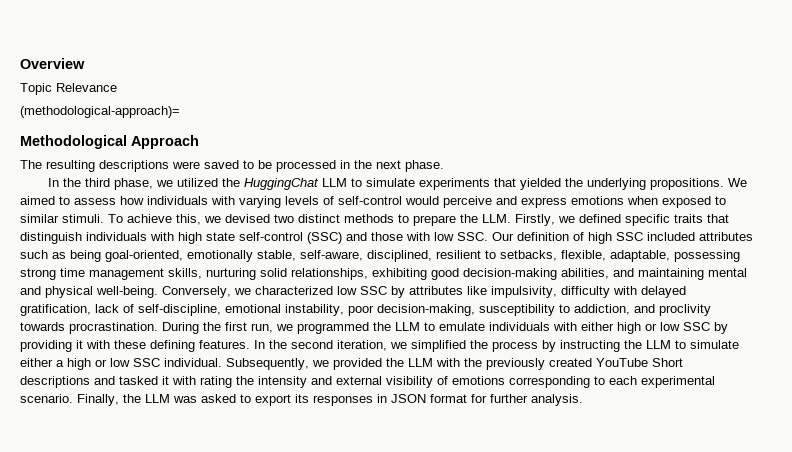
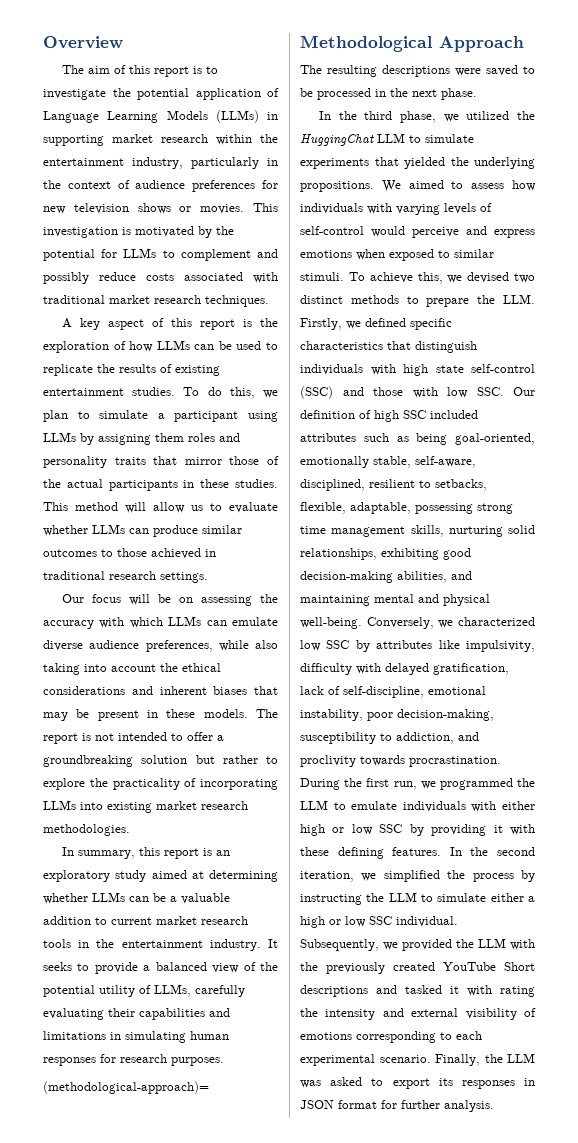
[20,83,117,95] Topic Relevance -> [61,65,218,77] [43,88,279,100] [43,110,278,123] [43,134,278,146] [43,157,278,169] [43,180,278,192] [43,203,278,214] [43,226,234,238] [43,248,278,261] [43,272,278,284] [43,295,269,307] [61,318,278,330] [43,340,279,353] [43,364,220,376] [43,387,278,399] [43,410,278,422] [43,432,240,445] [43,456,279,468] [43,479,278,491] [43,502,278,513] [43,524,242,537] [43,548,216,559] [43,571,208,583] [61,594,278,606] [43,616,278,629] [43,640,278,652] [43,663,221,675] [43,686,278,695] [43,709,278,721] [43,732,224,744] [43,755,278,767] [43,778,278,790] [43,800,248,813] [43,824,130,836] [61,847,230,859] [43,870,278,882] [43,892,230,904] [43,916,248,925] [43,939,278,951] [43,962,278,974] [43,984,245,997] [43,1008,230,1020] [43,1031,229,1043] [43,1054,224,1066] The aim of this report is to investigate the potential application of Language Learning Models (LLMs) in supporting market research within the entertainment industry, particularly in the context of audience preferences for new television shows or movies. This investigation is motivated by the potential for LLMs to complement and possibly reduce costs associated with traditional market research techniques. // A key aspect of this report is the exploration of how LLMs can be used to replicate the results of existing entertainment studies. To do this, we plan to simulate a participant using LLMs by assigning them roles and personality traits that mirror those of the actual participants in these studies. This method will allow us to evaluate whether LLMs can produce similar outcomes to those achieved in traditional research settings. // Our focus will be on assessing the accuracy with which LLMs can emulate diverse audience preferences, while also taking into account the ethical considerations and inherent biases that may be present in these models. The report is not intended to offer a groundbreaking solution but rather to explore the practicality of incorporating LLMs into existing market research methodologies. // In summary, this report is an exploratory study aimed at determining whether LLMs can be a valuable addition to current market research tools in the entertainment industry. It seeks to provide a balanced view of the potential utility of LLMs, carefully evaluating their capabilities and limitations in simulating human responses for research purposes.
[674,214,703,223] traits -> [300,341,383,350] characteristics

